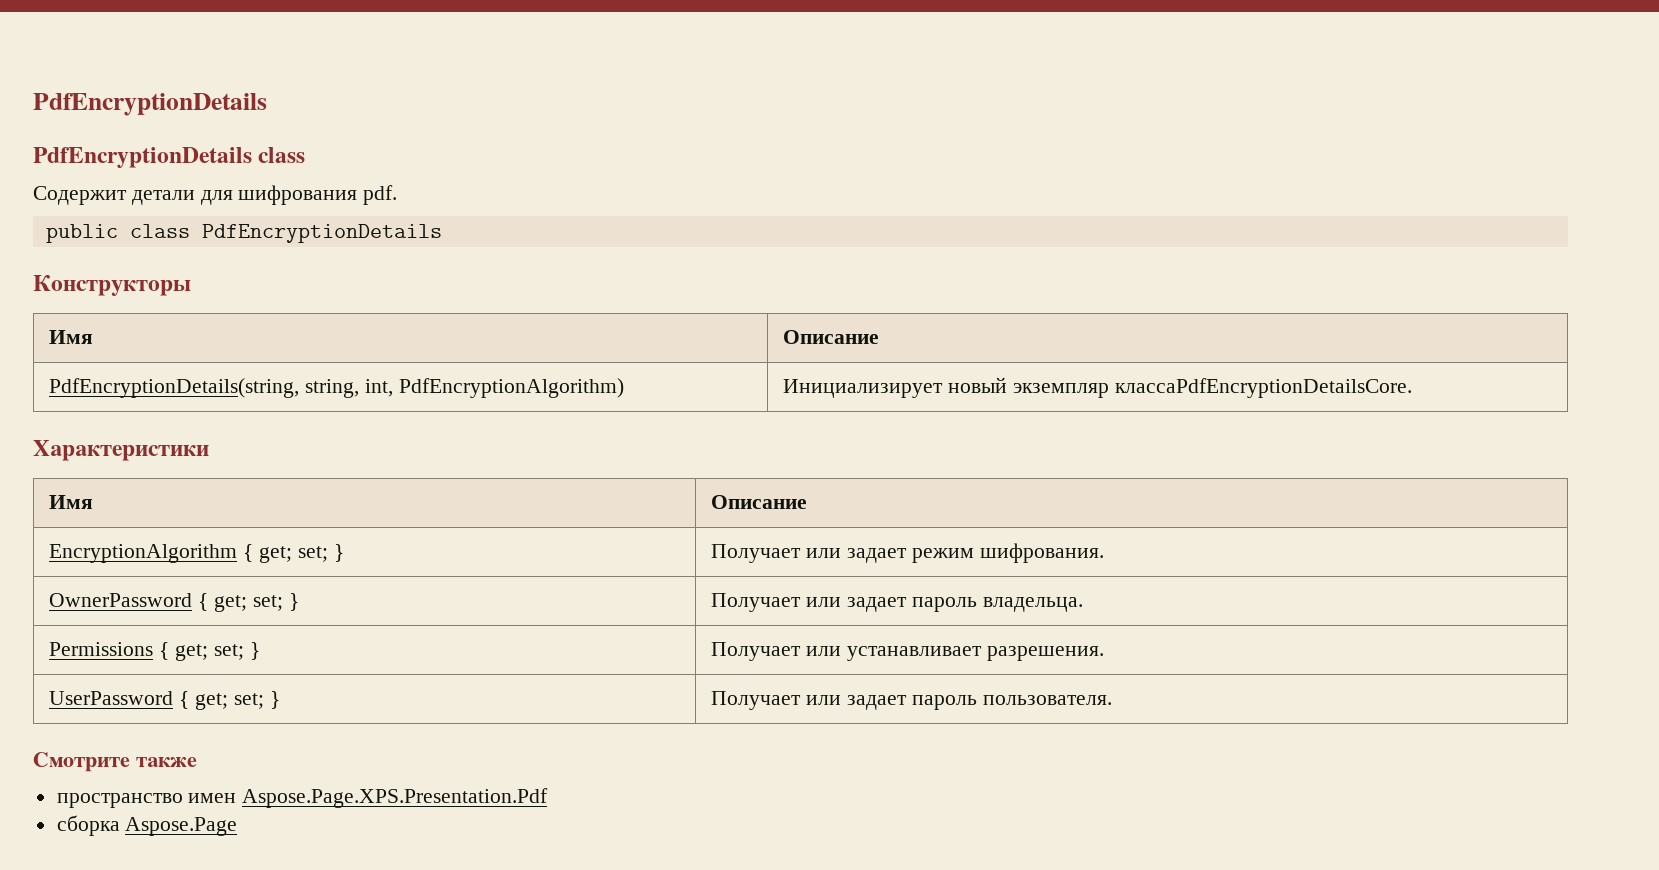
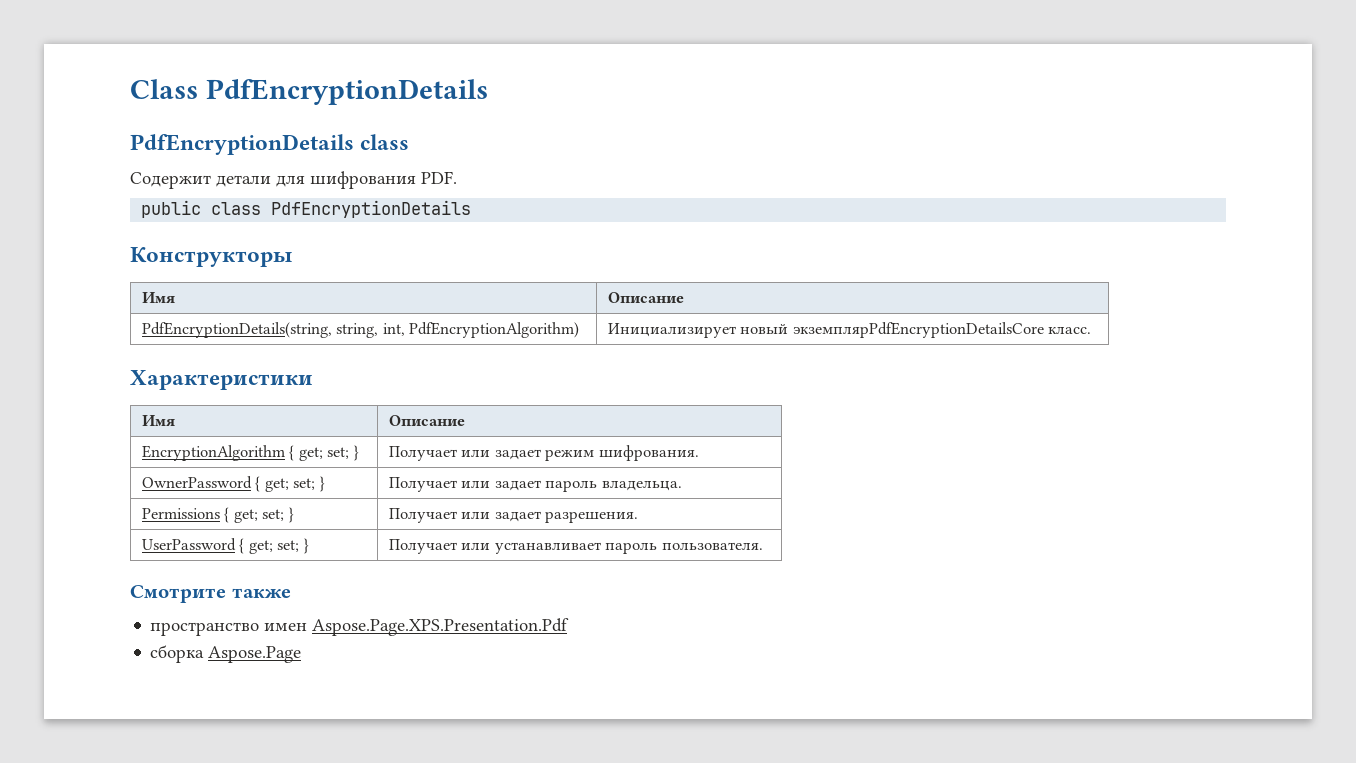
(33, 104) none -> [130,79,198,99] Class
[363,185,398,205] pdf. -> [421,171,457,184] PDF.
[1012,378,1412,398] экземпляр классаPdfEncryptionDetailsCore. -> [792,322,1092,338] экземплярPdfEncryptionDetailsCore класс.
[846,646,982,661] устанавливает -> [494,511,541,522] задает
[846,695,907,710] задает -> [494,542,601,554] устанавливает

